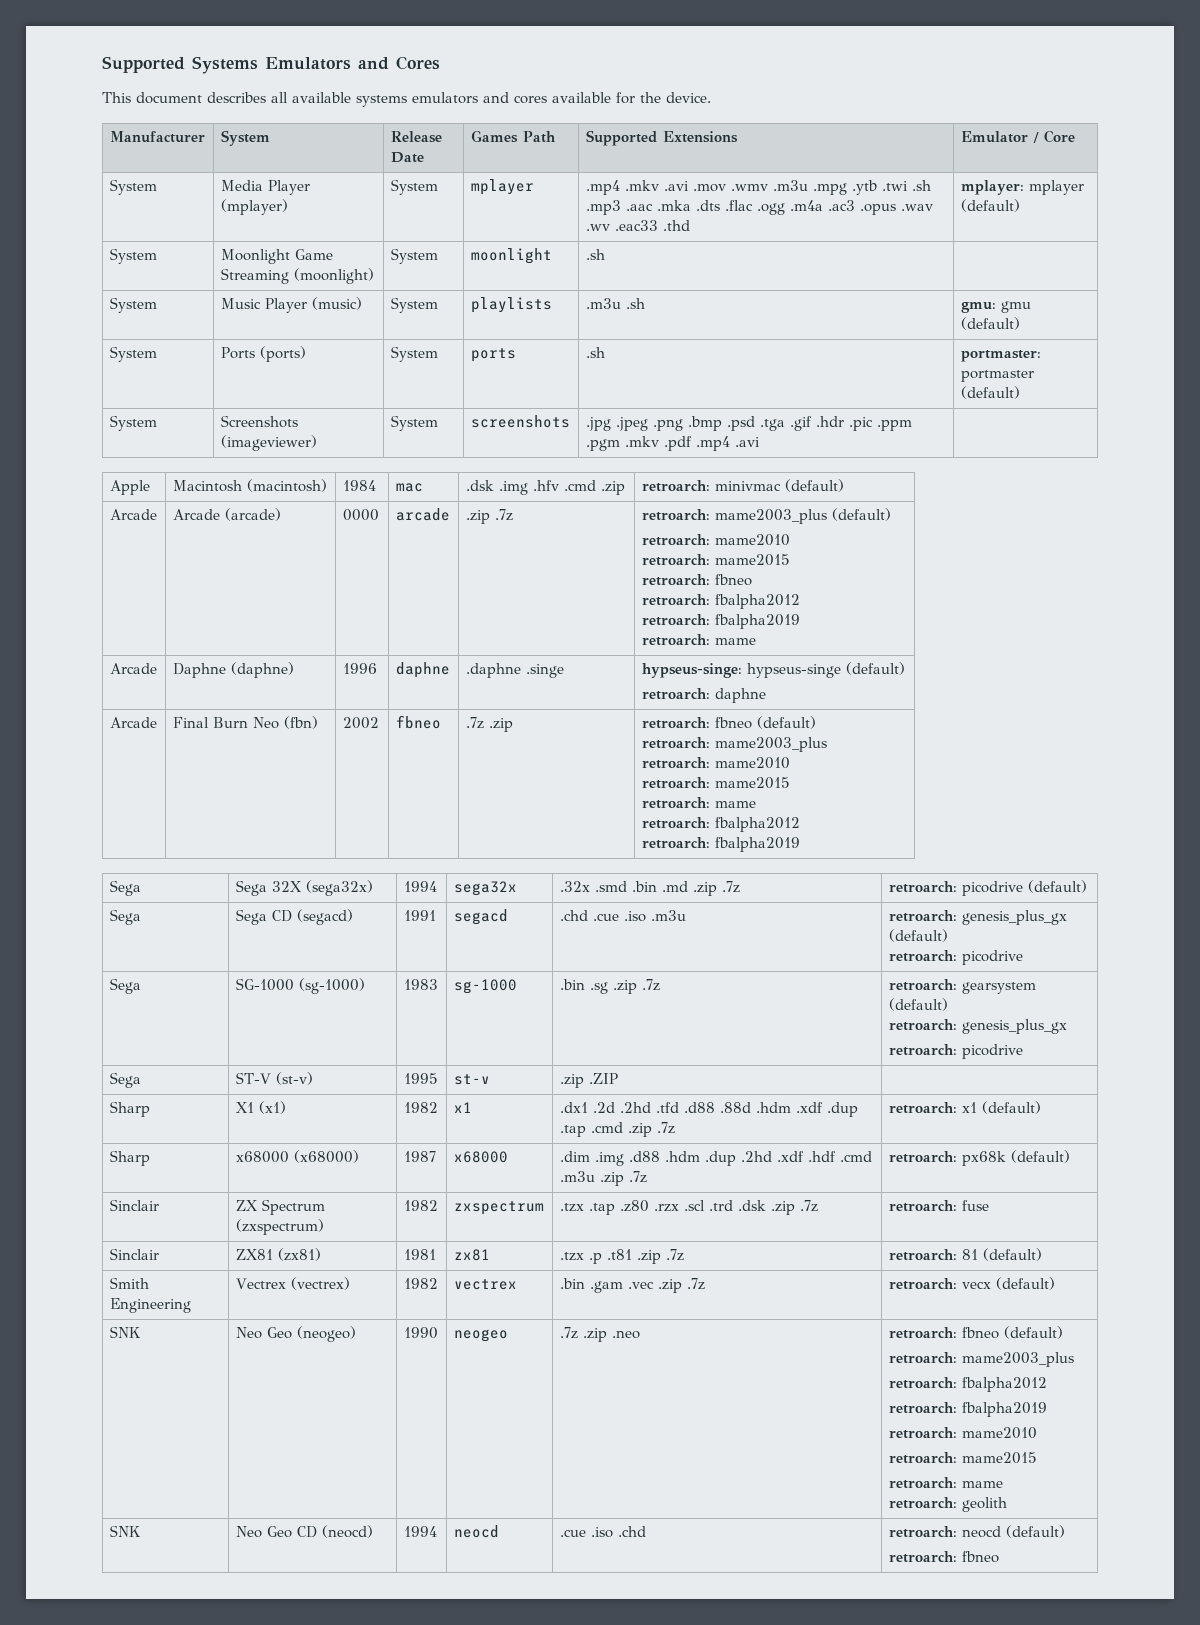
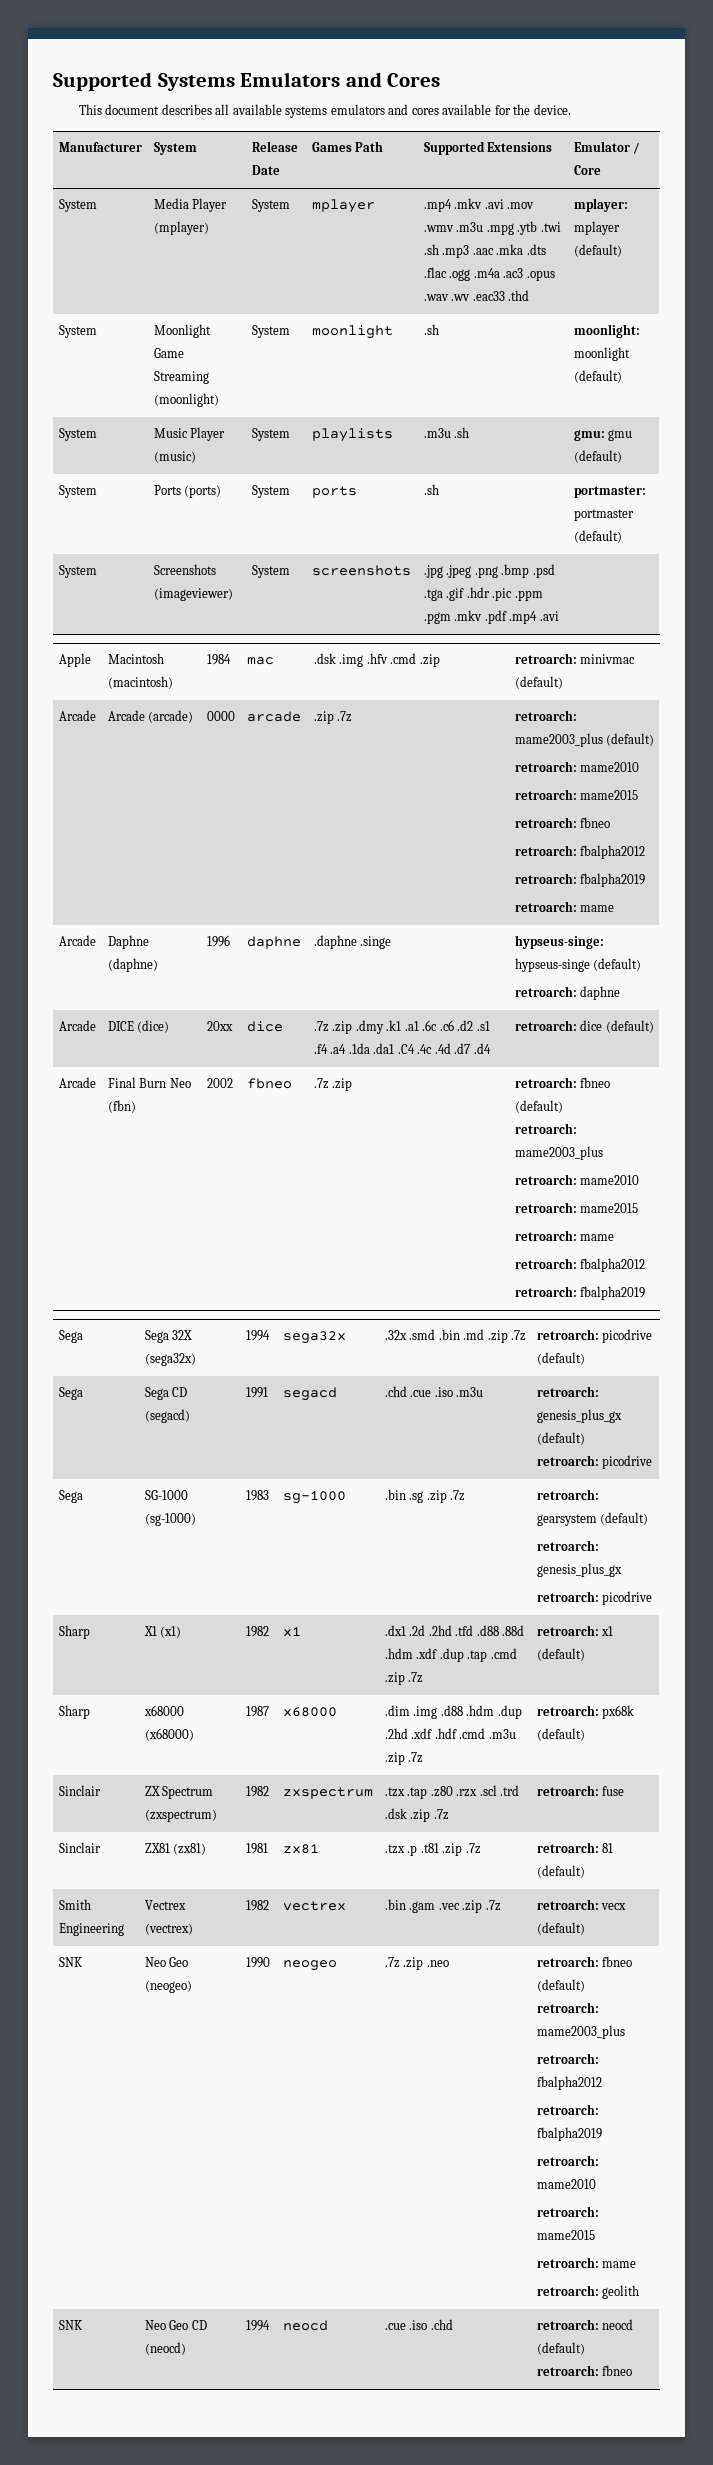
(605, 254) none -> [573,324,640,338] [573,347,630,361] [573,370,622,383] moonlight: moonlight (default)
(766, 695) none -> [58,1020,96,1031] [107,1020,170,1033] [206,1021,233,1031] [246,1021,283,1032] [313,1020,490,1034] [313,1043,491,1054] [514,1020,654,1033] // Arcade | DICE (dice) | 20xx | dice | .7z .zip .dmy .k1 .a1 .6c .c6 .d2 .s1 .f4 .a4 .1da .da1 .C4 .4c .4d .d7 .d4 | retroarch: dice (default)
[109,1072,141,1088] [235,1072,313,1085] [403,1073,438,1084] [453,1074,490,1085] [559,1073,618,1088] // Sega | ST-V (st-v) | 1995 | st-v | .zip .ZIP | -> (653, 1598) none

